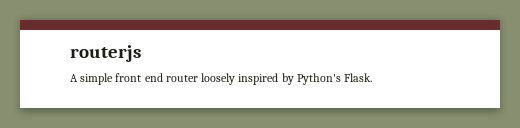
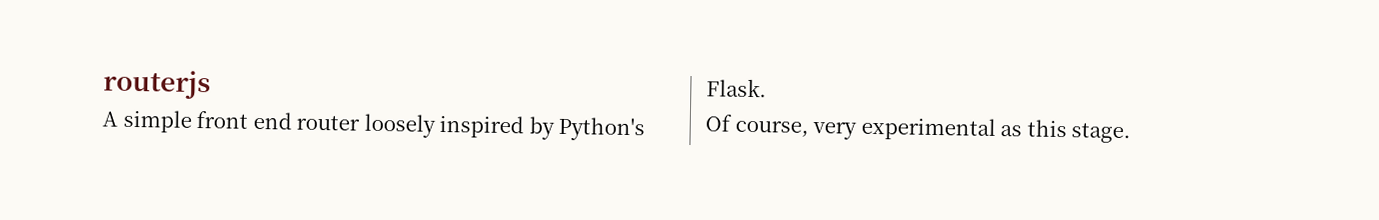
(373, 77) none -> [705,114,1132,144] // Of course, very experimental as this stage.

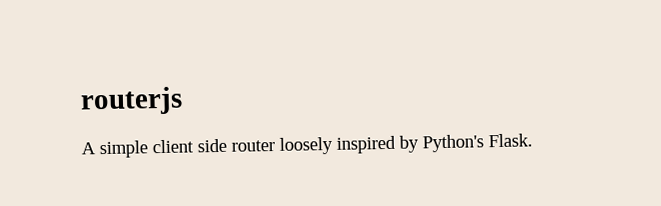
[196,111,292,130] front end -> [152,138,227,154] client side
[705,114,1132,144] // Of course, very experimental as this stage. -> (533, 140) none

